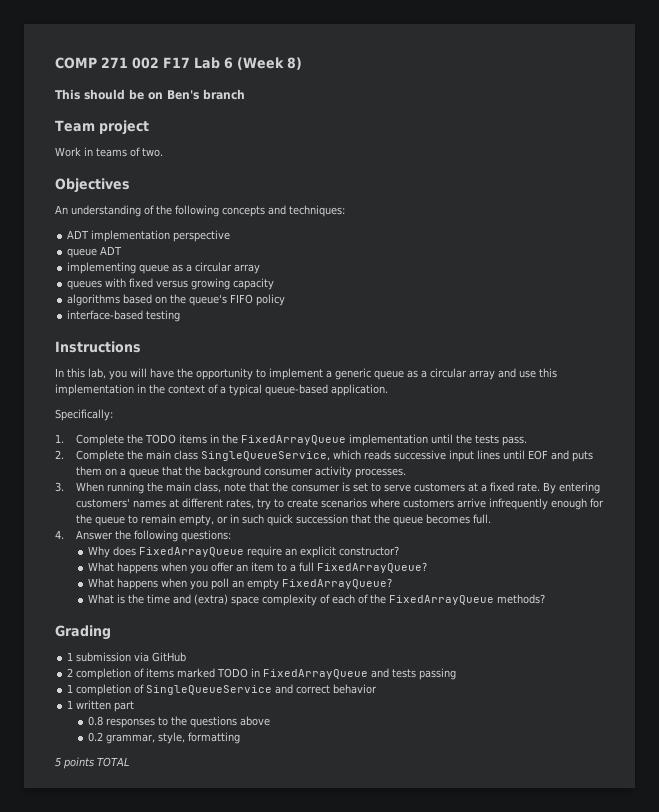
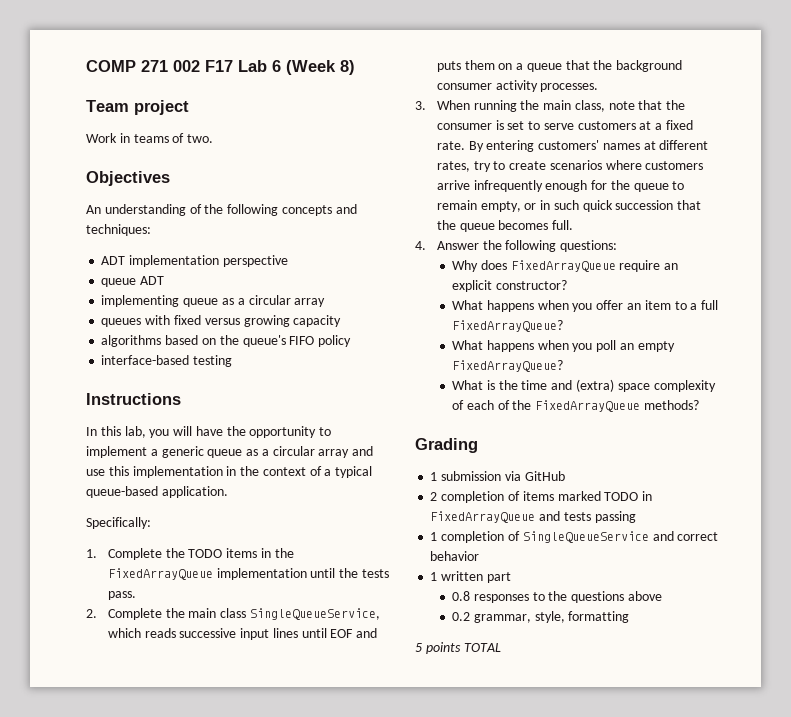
[55,89,245,100] // This should be on Ben's branch -> (355, 67) none

